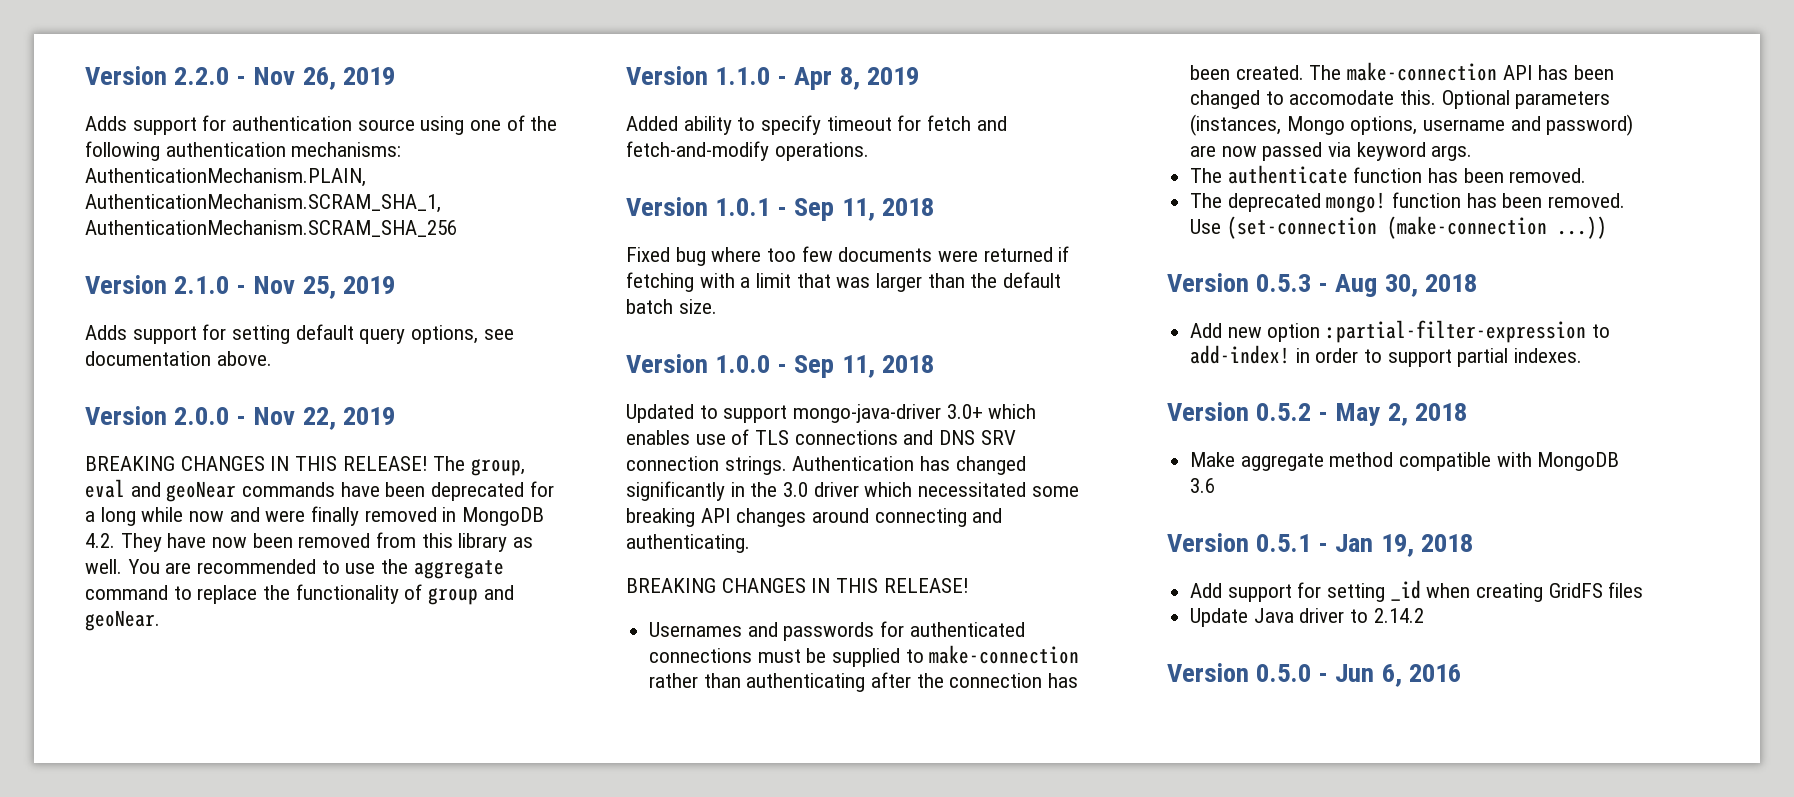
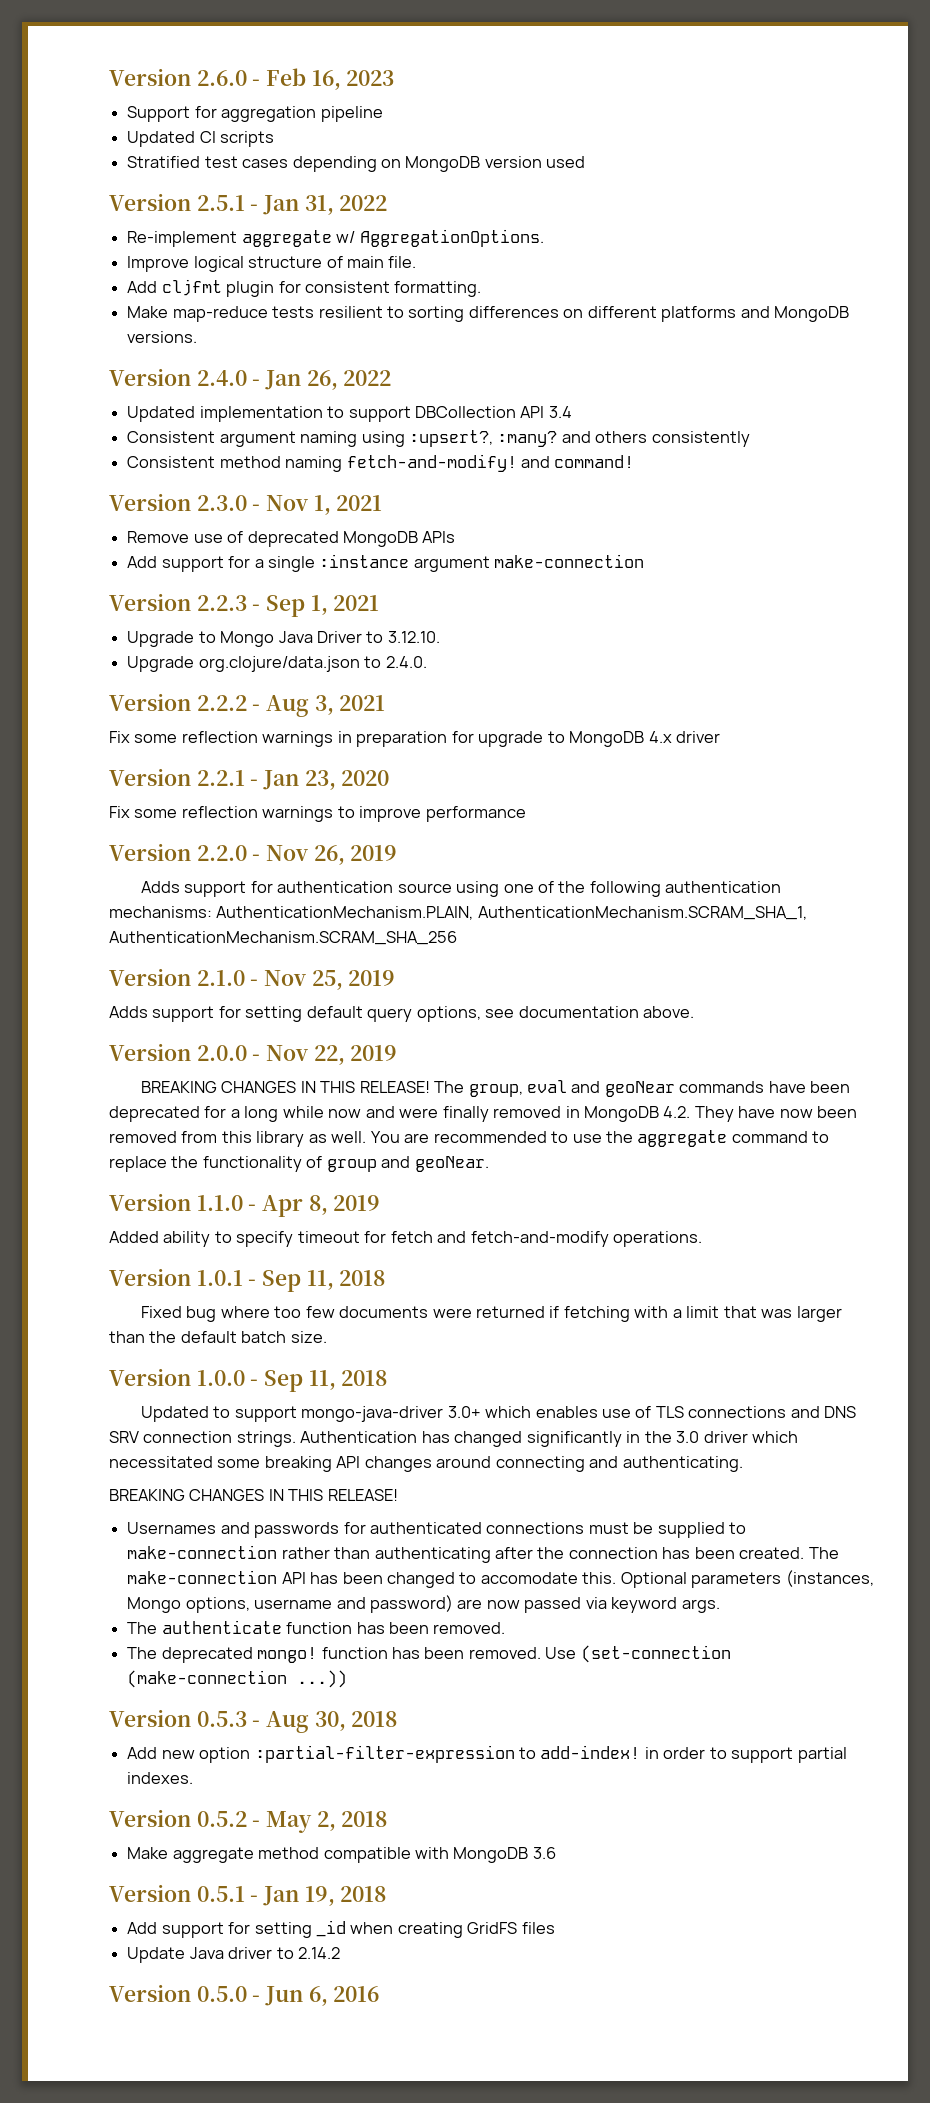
[85,66,167,85] Version -> [109,68,395,90] [127,106,383,122] [127,131,275,147] [127,156,586,172] [109,193,388,215] [127,229,544,247] [127,256,417,272] [127,279,482,297] [127,306,850,322] [127,331,198,343] [109,368,392,390] [127,406,572,422] [127,430,750,447] [127,454,635,472] [109,493,383,515] [127,531,456,547] [127,554,645,572] [109,593,380,617] [127,631,440,647] [127,656,427,672] [109,693,386,717] [109,731,721,747] [109,768,390,790] [109,806,526,822] [109,843,191,861] Version 2.6.0 - Feb 16, 2023 // Support for aggregation pipeline // Updated CI scripts // Stratified test cases depending on MongoDB version used // Version 2.5.1 - Jan 31, 2022 // Re-implement aggregate w/ AggregationOptions. // Improve logical structure of main file. // Add cljfmt plugin for consistent formatting. // Make map-reduce tests resilient to sorting differences on different platforms and MongoDB versions. // Version 2.4.0 - Jan 26, 2022 // Updated implementation to support DBCollection API 3.4 // Consistent argument naming using :upsert?, :many? and others consistently // Consistent method naming fetch-and-modify! and command! // Version 2.3.0 - Nov 1, 2021 // Remove use of deprecated MongoDB APIs // Add support for a single :instance argument make-connection // Version 2.2.3 - Sep 1, 2021 // Upgrade to Mongo Java Driver to 3.12.10. // Upgrade org.clojure/data.json to 2.4.0. // Version 2.2.2 - Aug 3, 2021 // Fix some reflection warnings in preparation for upgrade to MongoDB 4.x driver // Version 2.2.1 - Jan 23, 2020 // Fix some reflection warnings to improve performance // Version

